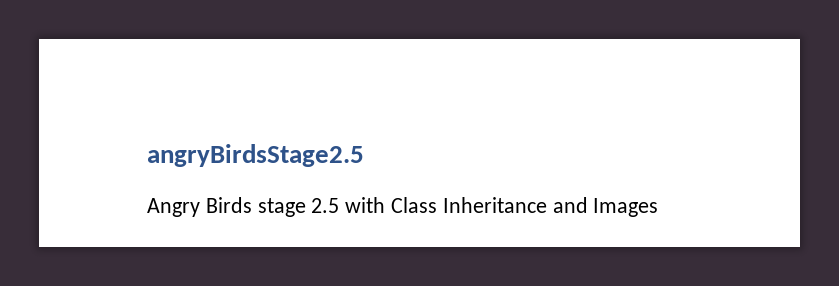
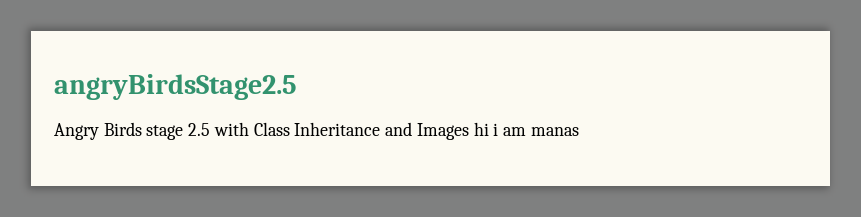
(659, 207) none -> [473,122,579,136] hi i am manas

